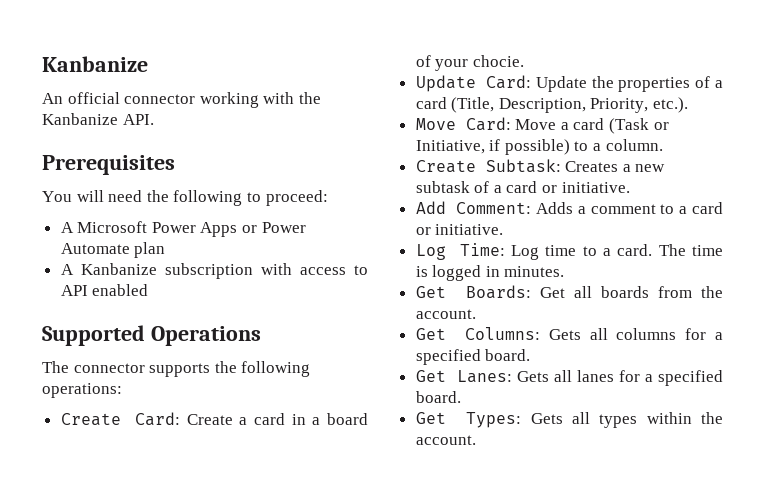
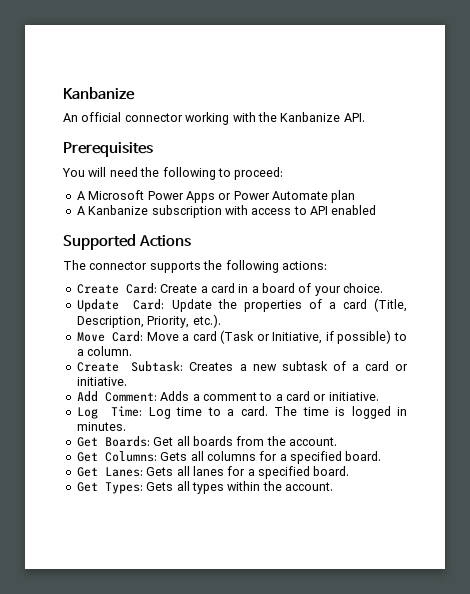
[150,326,261,346] Operations -> [138,235,191,247] Actions
[42,383,122,398] operations: -> [281,261,327,270] actions:
[472,55,524,67] chocie. -> [343,283,384,293] choice.

